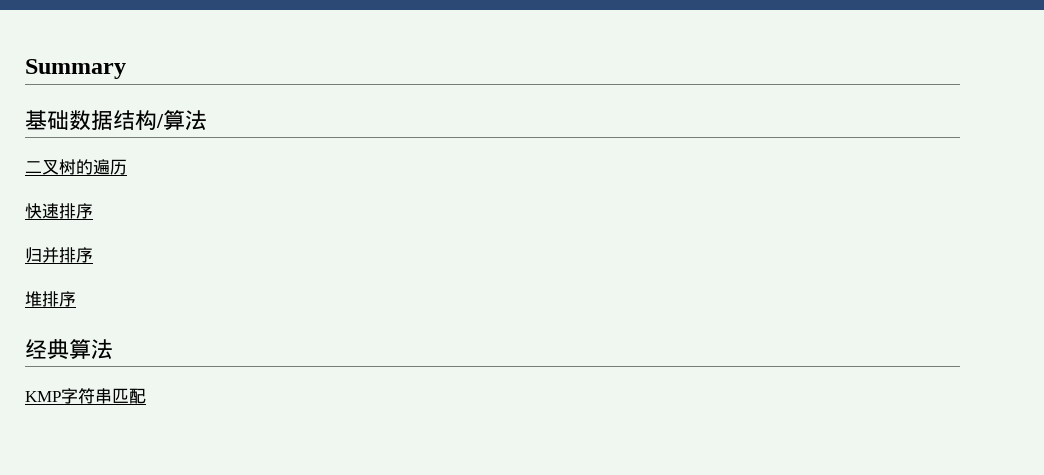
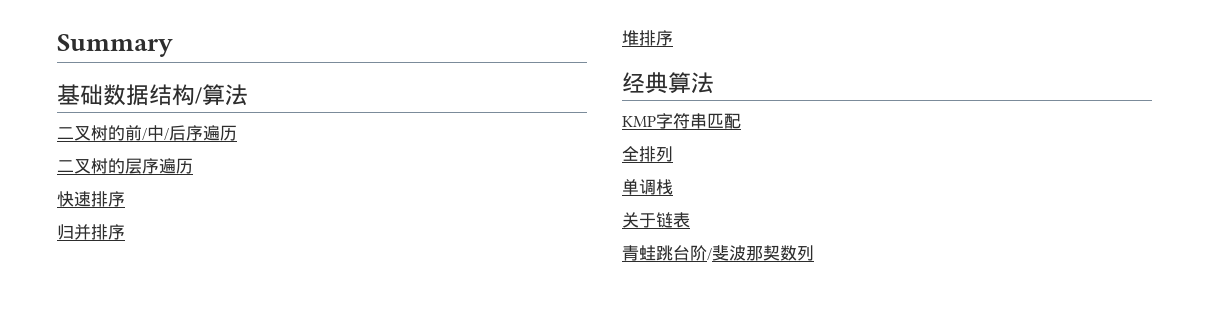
(93, 167) none -> [125,125,237,141] [57,158,159,174] 前/中/后序遍历 // 二叉树的层序
(146, 396) none -> [622,146,673,162] [622,179,673,195] [622,212,690,228] [622,245,814,261] // 全排列 // 单调栈 // 关于链表 // 青蛙跳台阶/斐波那契数列

